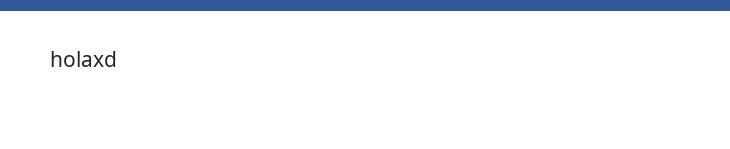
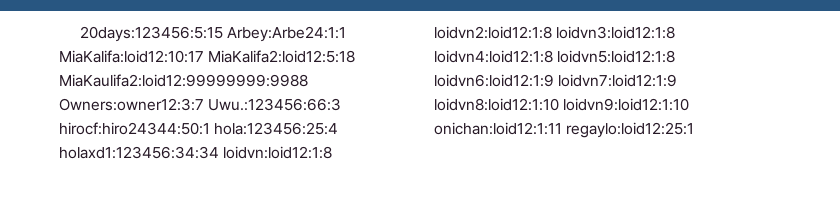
[50,51,117,67] holaxd -> [80,26,347,42] [59,50,356,63] [59,74,308,87] [59,98,342,111] [59,122,339,135] [59,146,333,159] [434,26,676,39] [434,50,676,63] [434,74,678,87] [434,98,690,111] [434,122,695,138] 20days:123456:5:15 Arbey:Arbe24:1:1 MiaKalifa:loid12:10:17 MiaKalifa2:loid12:5:18 MiaKaulifa2:loid12:99999999:9988 Owners:owner12:3:7 Uwu.:123456:66:3 hirocf:hiro24344:50:1 hola:123456:25:4 holaxd1:123456:34:34 loidvn:loid12:1:8 loidvn2:loid12:1:8 loidvn3:loid12:1:8 loidvn4:loid12:1:8 loidvn5:loid12:1:8 loidvn6:loid12:1:9 loidvn7:loid12:1:9 loidvn8:loid12:1:10 loidvn9:loid12:1:10 onichan:loid12:1:11 regaylo:loid12:25:1

